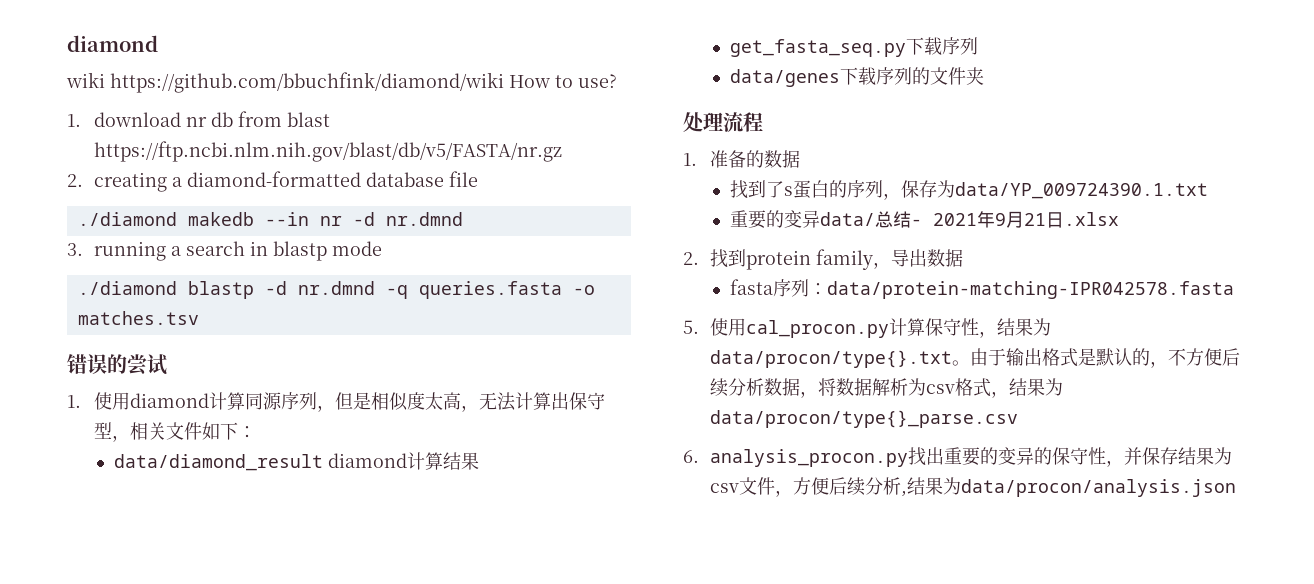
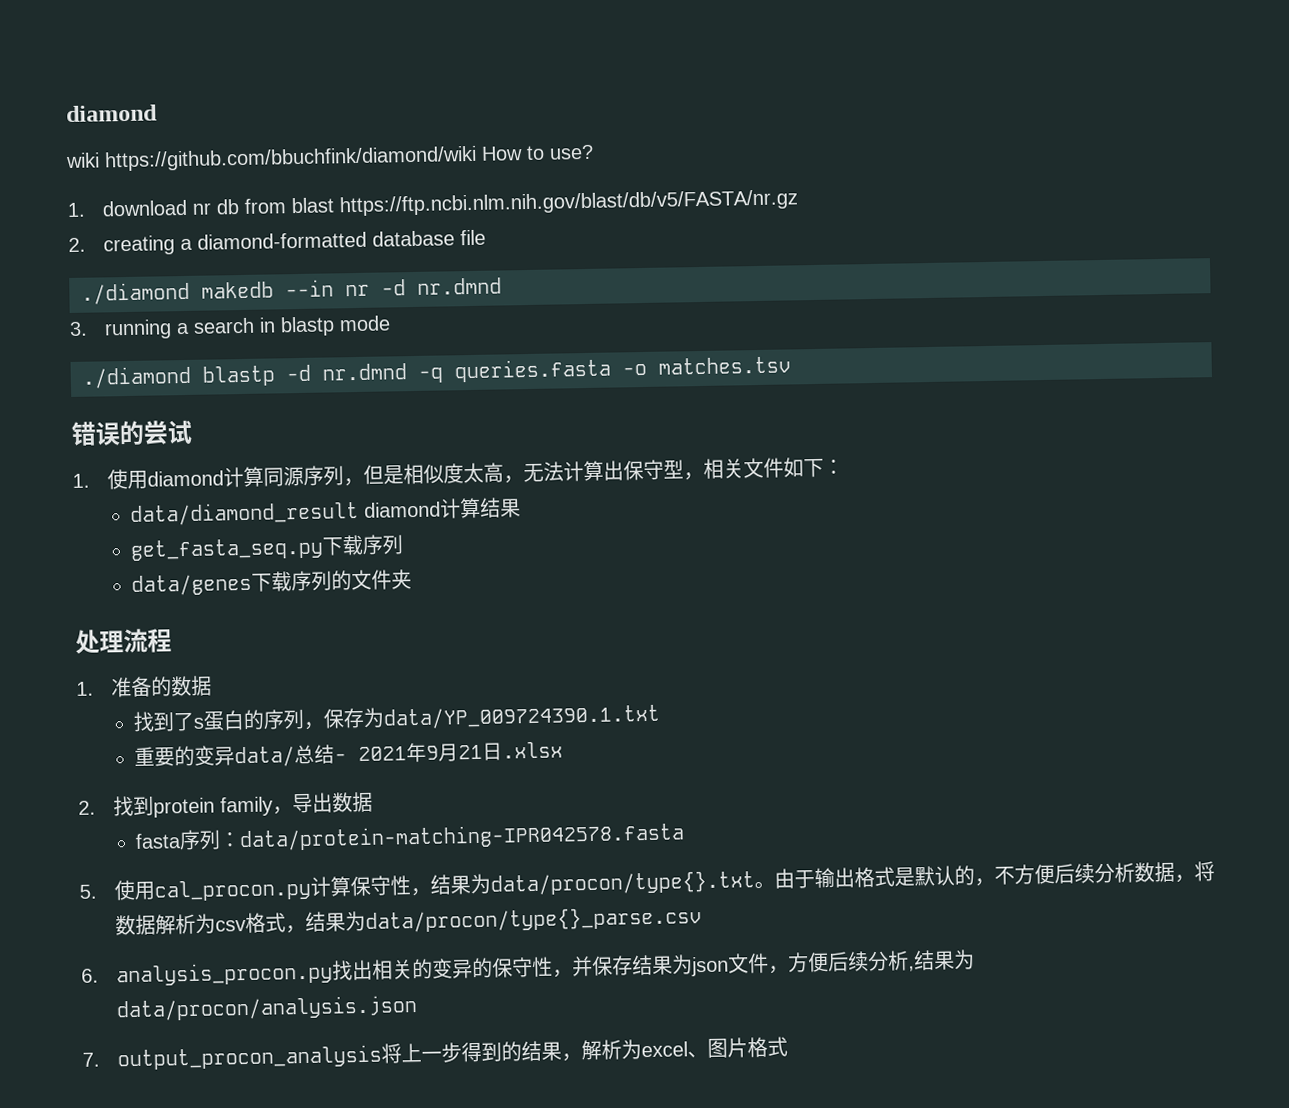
[943,447,980,466] 重要 -> [372,959,414,980] 相关
[709,483,739,493] csv -> [691,956,730,977] json
(1236, 488) none -> [82,1036,789,1071] // 7. output_procon_analysis将上一步得到的结果，解析为excel、图片格式

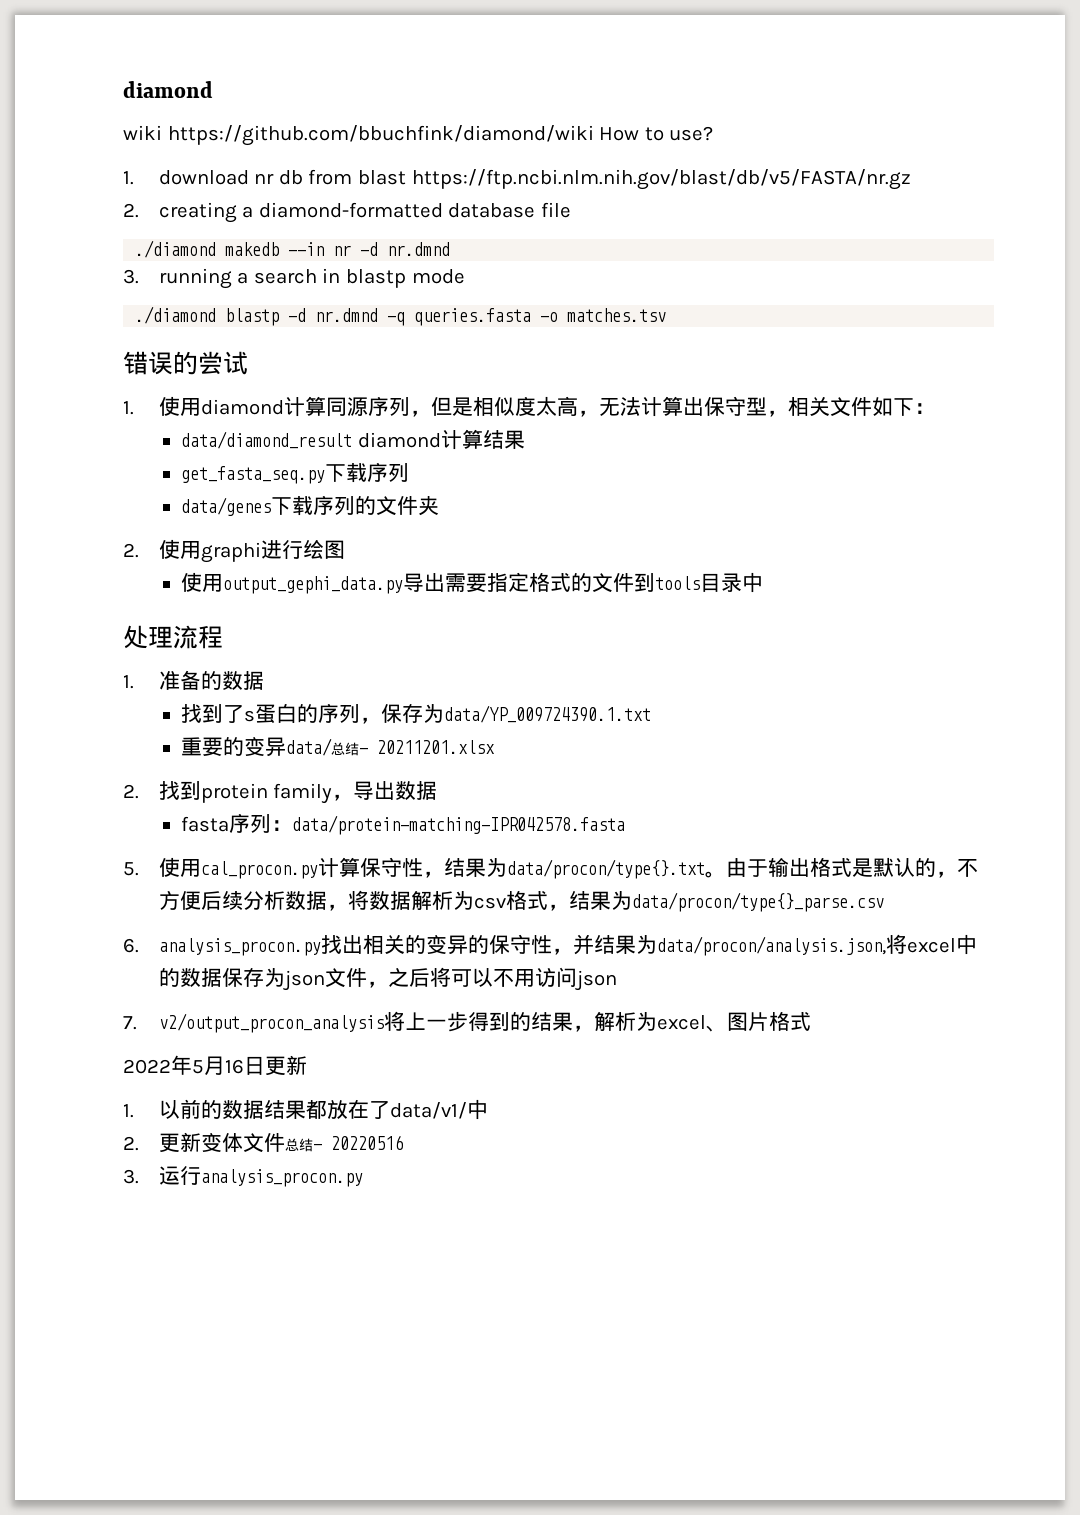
(413, 579) none -> [123,539,345,563] [181,572,764,594] // 2.使用graphi进行绘图 // 使用output_gephi_data.py导出需要指定格式的文件到tools目录中
[358,741,564,763] 2021年9月21日.xlsx -> [377,740,496,754] 20211201.xlsx
[592,949,976,977] [116,995,419,1022] 保存结果为json文件，方便后续分析,结果为data/procon/analysis.json -> [593,934,977,956] [158,967,617,991] 结果为data/procon/analysis.json,将excel中的数据保存为json文件，之后将可以不用访问json
[117,1044,383,1071] output_procon_analysis -> [158,1013,384,1033] v2/output_procon_analysis
(789, 1046) none -> [123,1055,307,1076] [123,1099,488,1120] [123,1132,403,1153] [123,1166,363,1187] // 2022年5月16日更新 // 1.以前的数据结果都放在了data/v1/中 // 2.更新变体文件总结- 20220516 // 3.运行analysis_procon.py

